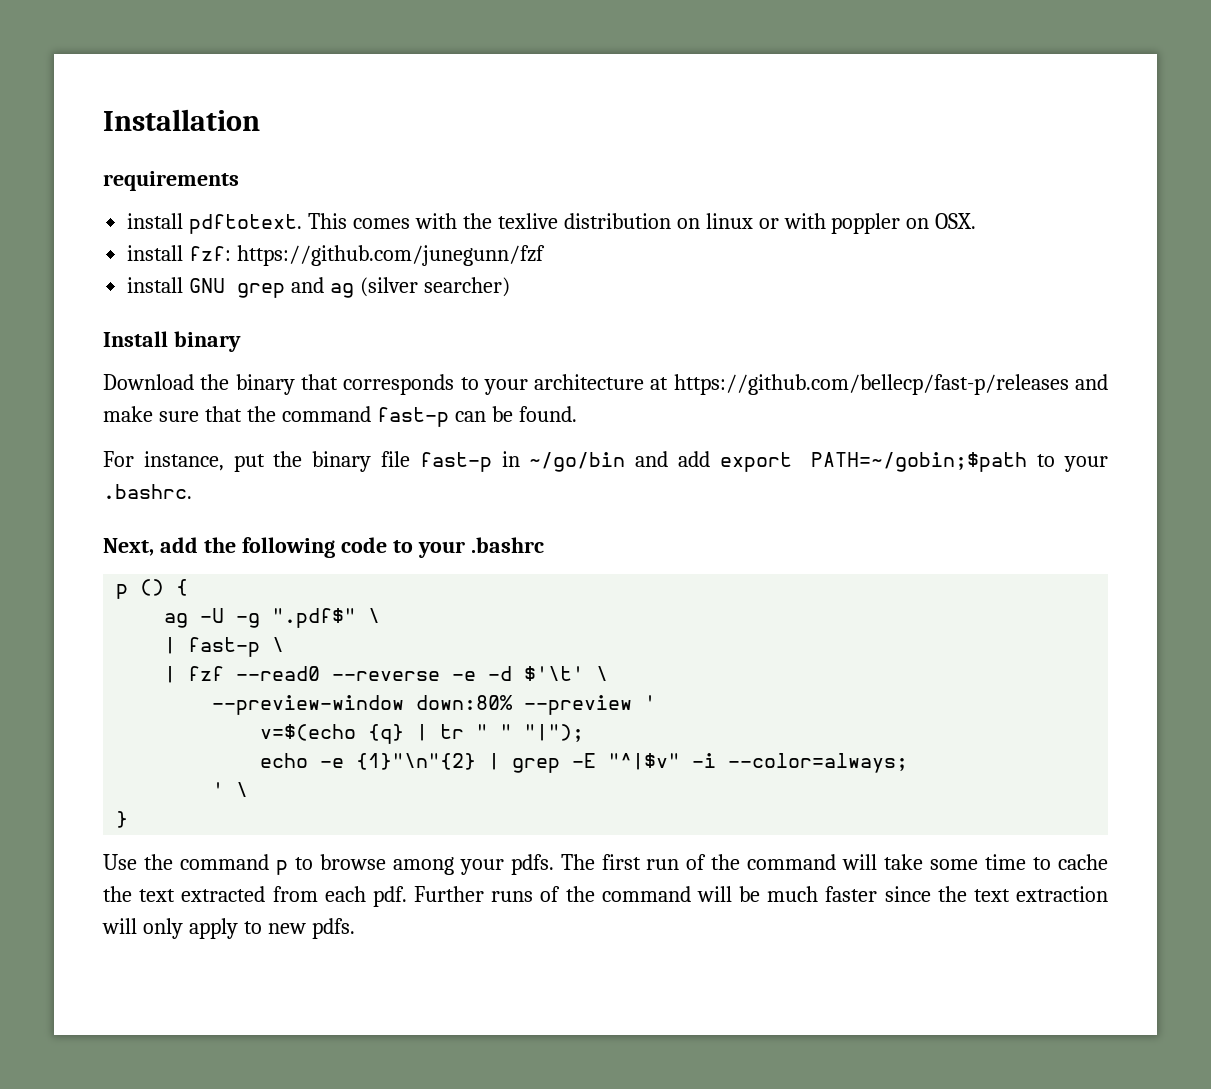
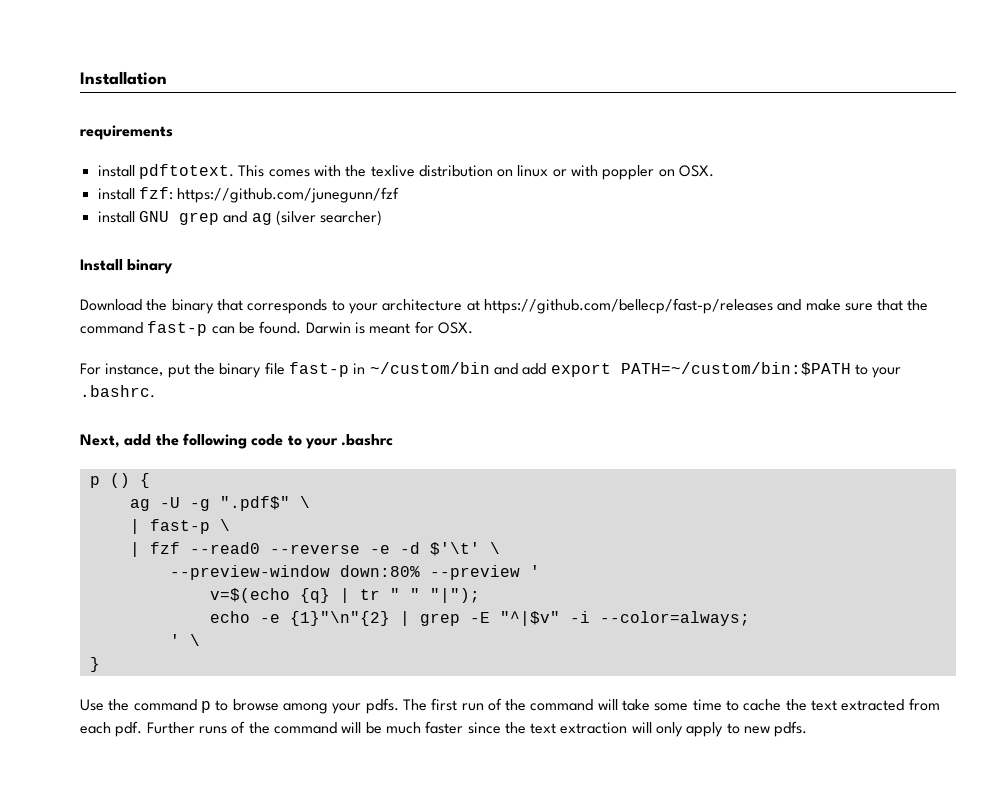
(577, 414) none -> [305,321,473,334] Darwin is meant for OSX.
[529,452,626,472] ~/go/bin -> [369,362,490,374] ~/custom/bin
[811,452,1028,472] PATH=~/gobin;$path -> [620,362,851,376] PATH=~/custom/bin:$PATH

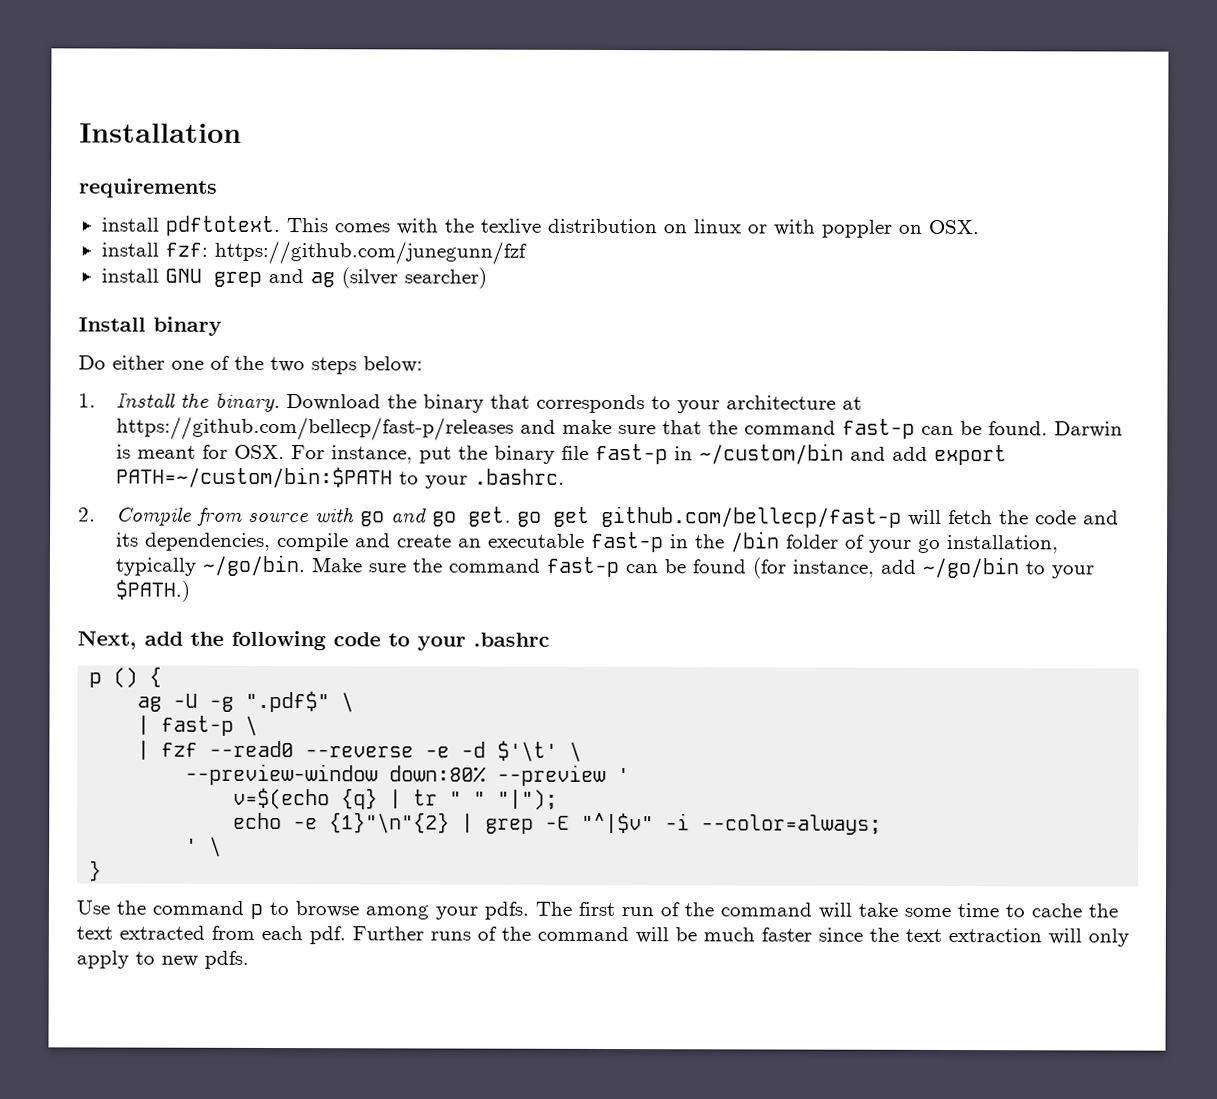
(174, 266) none -> [78,355,423,375] [78,391,281,413] Do either one of the two steps below: // 1. Install the binary.
(473, 328) // -> (286, 452) none
(155, 391) none -> [78,505,1120,528] [116,531,1060,554] [115,554,1095,579] [115,579,191,602] // 2. Compile from source with go and go get. go get github.com/bellecp/fast-p will fetch the code and its dependencies, compile and create an executable fast-p in the /bin folder of your go installation, typically ~/go/bin. Make sure the command fast-p can be found (for instance, add ~/go/bin to your $PATH.)

